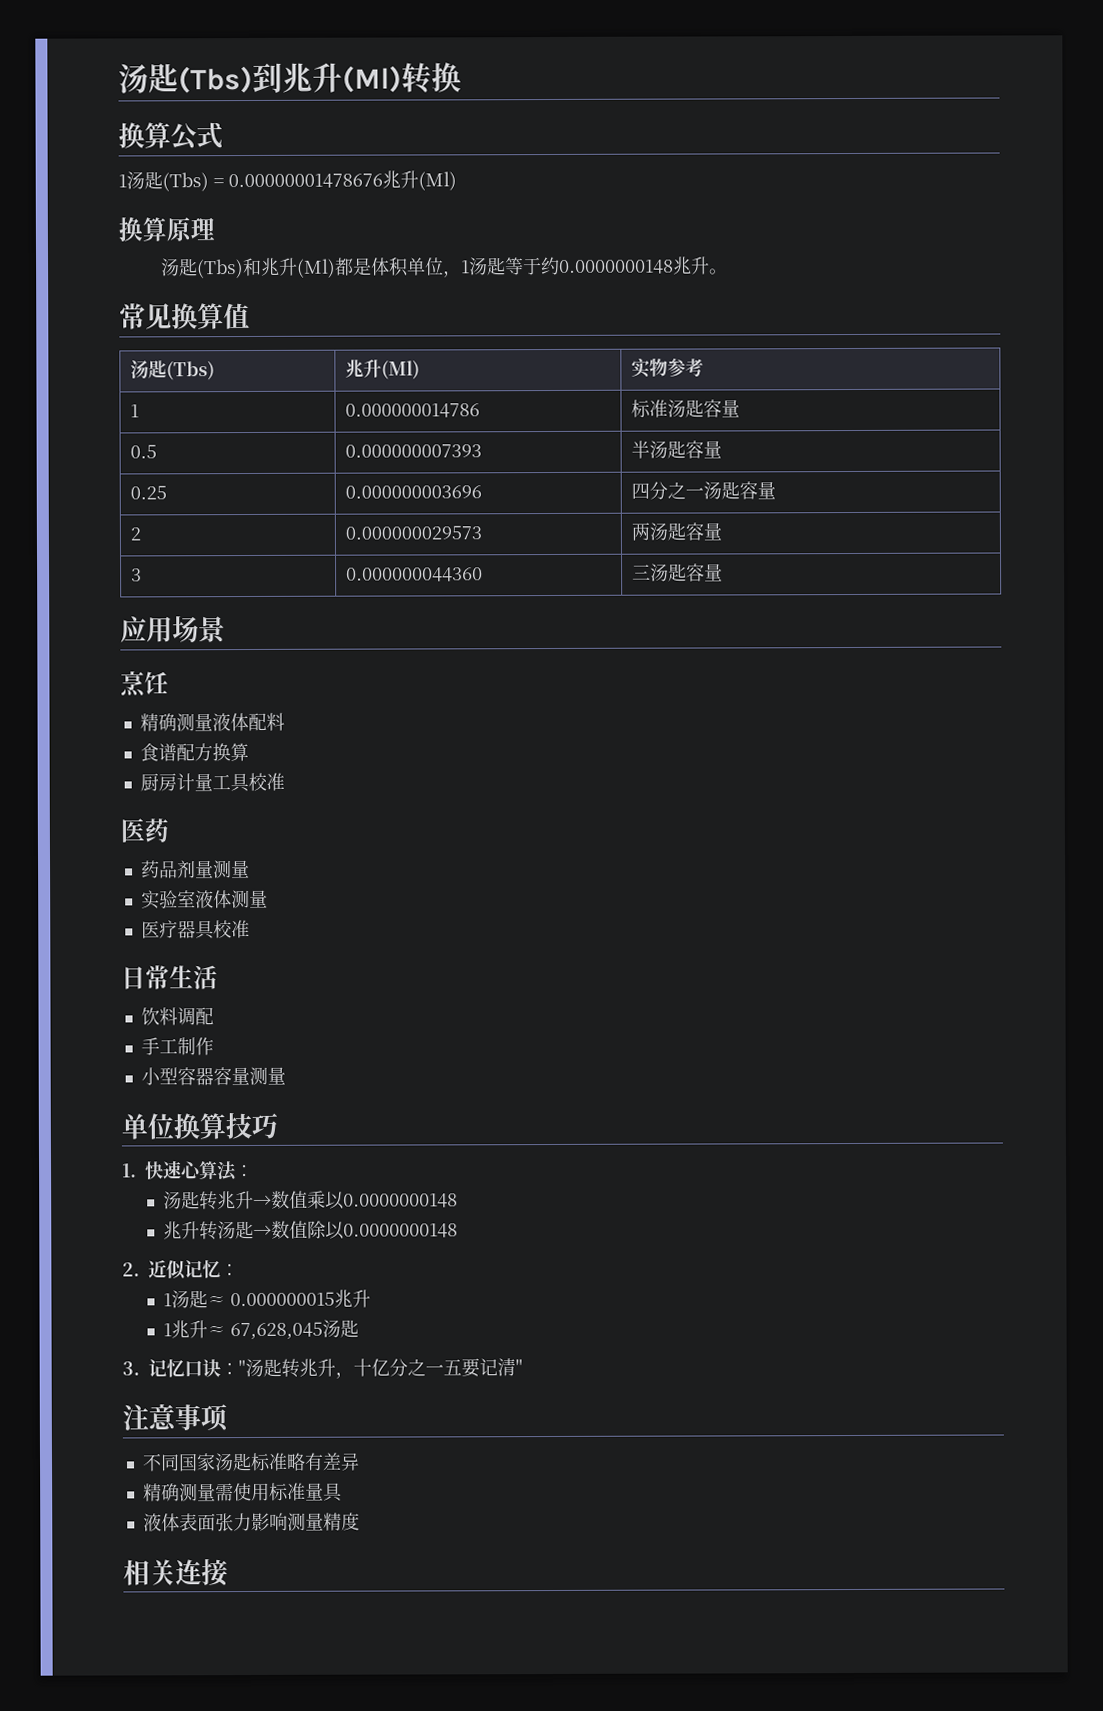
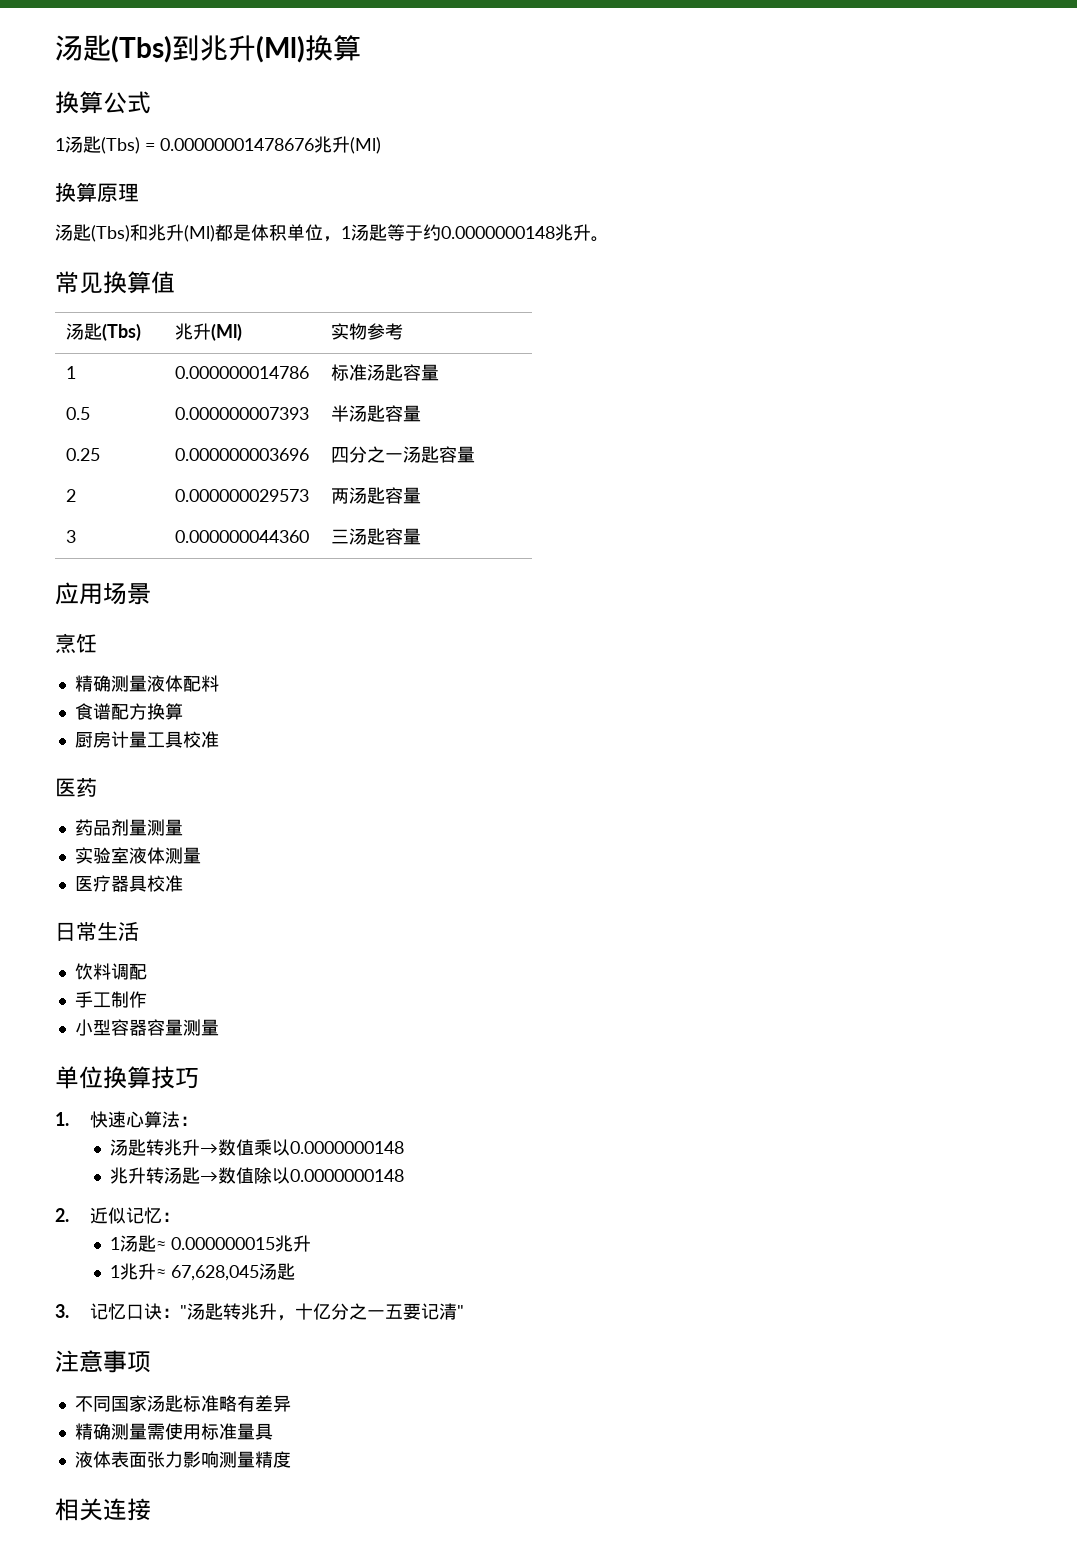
[401,62,462,94] 转换 -> [305,35,361,61] 换算

